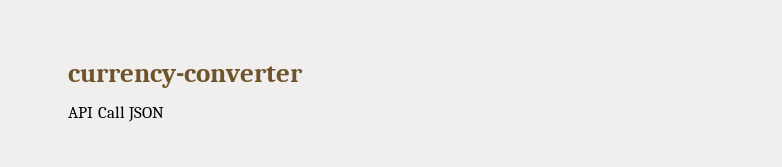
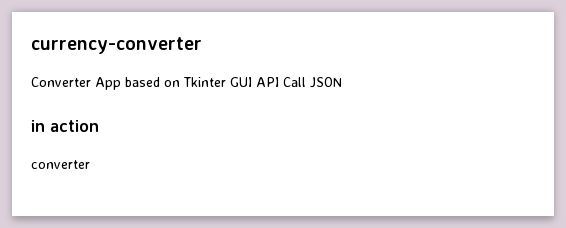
(303, 77) none -> [31,77,252,90] Converter App based on Tkinter GUI
(165, 114) none -> [31,120,99,132] [31,160,90,169] // in action // converter

